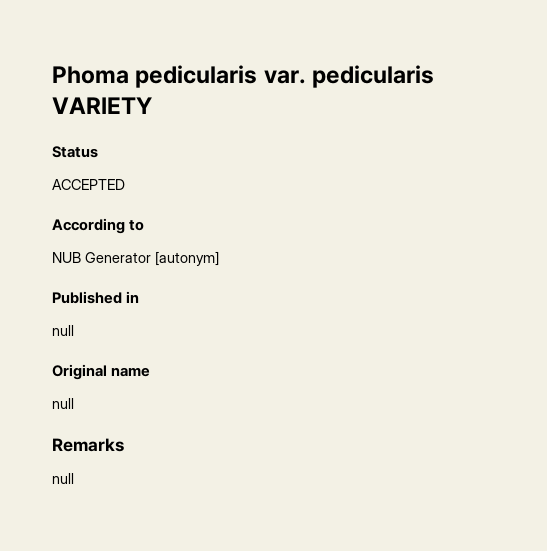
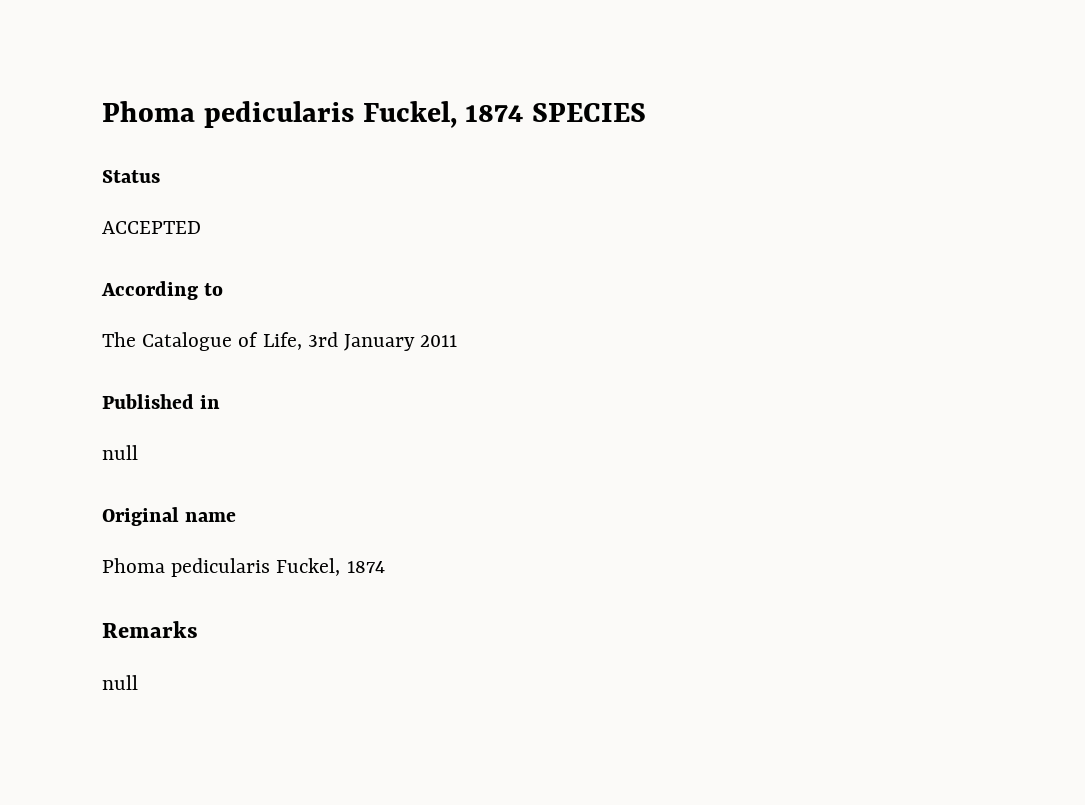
[52,65,435,88] [52,97,152,114] Phoma pedicularis var. pedicularis VARIETY -> [102,101,647,128] Phoma pedicularis Fuckel, 1874 SPECIES
[52,251,219,266] NUB Generator [autonym] -> [102,332,458,351] The Catalogue of Life, 3rd January 2011
[52,398,74,409] null -> [102,558,385,577] Phoma pedicularis Fuckel, 1874

